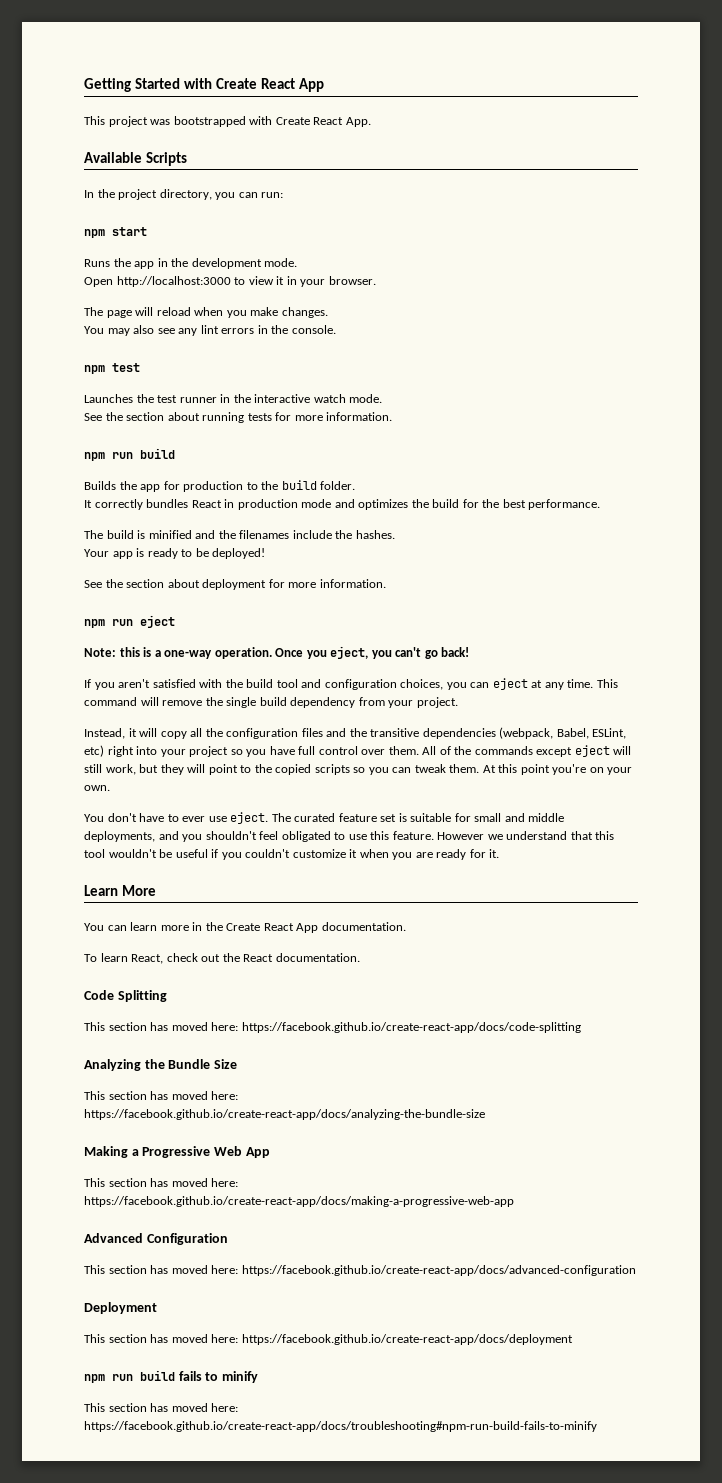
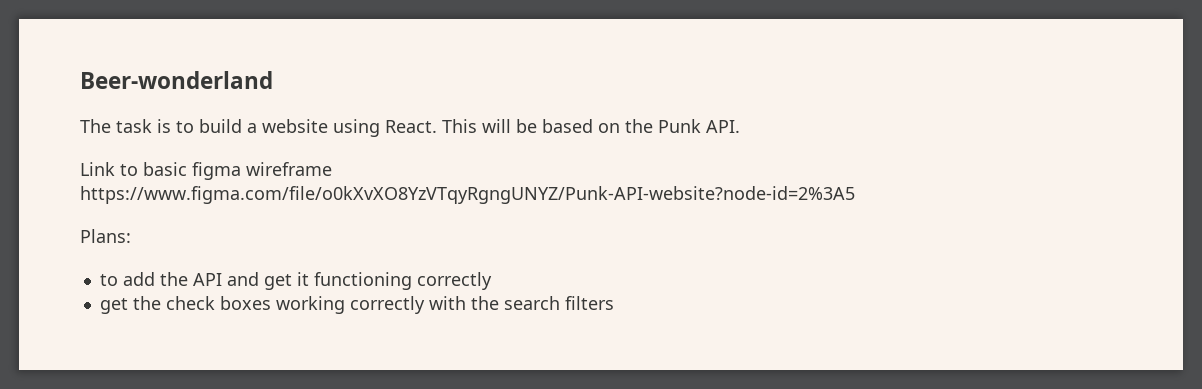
[84,78,325,92] [84,116,371,127] [84,152,187,166] [84,189,284,200] [84,227,147,238] [84,258,298,269] [84,276,376,287] [84,307,328,318] [84,325,336,336] [84,363,140,374] [84,394,383,403] [84,412,393,423] [84,448,175,461] [84,480,356,492] [84,499,601,510] [84,530,395,539] [84,548,266,559] [84,579,386,590] [84,615,175,628] [84,646,470,659] [84,678,618,690] [84,697,458,708] [84,727,627,739] [84,745,632,757] [84,764,633,775] [84,785,110,791] [84,812,565,824] [84,831,615,842] [84,849,500,860] [84,885,156,896] [84,922,406,933] [84,953,360,964] [84,990,167,1002] [84,1022,581,1033] [84,1059,237,1071] [84,1091,239,1100] [84,1109,485,1120] [84,1146,270,1158] [84,1178,239,1187] [84,1196,514,1207] [84,1233,228,1245] [84,1265,636,1276] [84,1302,157,1314] [84,1334,573,1345] [84,1370,258,1383] [84,1403,239,1412] [84,1421,597,1432] Getting Started with Create React App // This project was bootstrapped with Create React App. // Available Scripts // In the project directory, you can run: // npm start // Runs the app in the development mode. // Open http://localhost:3000 to view it in your browser. // The page will reload when you make changes. // You may also see any lint errors in the console. // npm test // Launches the test runner in the interactive watch mode. // See the section about running tests for more information. // npm run build // Builds the app for production to the build folder. // It correctly bundles React in production mode and optimizes the build for the best performance. // The build is minified and the filenames include the hashes. // Your app is ready to be deployed! // See the section about deployment for more information. // npm run eject // Note: this is a one-way operation. Once you eject, you can't go back! // If you aren't satisfied with the build tool and configuration choices, you can eject at any time. This command will remove the single build dependency from your project. // Instead, it will copy all the configuration files and the transitive dependencies (webpack, Babel, ESLint, etc) right into your project so you have full control over them. All of the commands except eject will still work, but they will point to the copied scripts so you can tweak them. At this point you're on your own. // You don't have to ever use eject. The curated feature set is suitable for small and middle deployments, and you shouldn't feel obligated to use this feature. However we understand that this tool wouldn't be useful if you couldn't customize it when you are ready for it. // Learn More // You can learn more in the Create React App documentation. // To learn React, check out the React documentation. // Code Splitting // This section has moved here: https://facebook.github.io/create-react-app/docs/code-splitting // Analyzing the Bundle Size // This section has moved here: https://facebook.github.io/create-react-app/docs/analyzing-the-bundle-size // Making a Progressive Web App // This section has moved here: https://facebook.github.io/create-react-app/docs/making-a-progressive-web-app // Advanced Configuration // This section has moved here: https://facebook.github.io/create-react-app/docs/advanced-configuration // Deployment // This section has moved here: https://facebook.github.io/create-react-app/docs/deployment // npm run build fails to minify // This section has moved here: https://facebook.github.io/create-react-app/docs/troubleshooting#npm-run-build-fails-to-minify -> [80,71,273,89] [80,119,740,137] [80,162,332,180] [80,186,855,204] [80,229,131,243] [99,272,492,290] [99,296,614,314] Beer-wonderland // The task is to build a website using React. This will be based on the Punk API. // Link to basic figma wireframe https://www.figma.com/file/o0kXvXO8YzVTqyRgngUNYZ/Punk-API-website?node-id=2%3A5 // Plans: // to add the API and get it functioning correctly // get the check boxes working correctly with the search filters

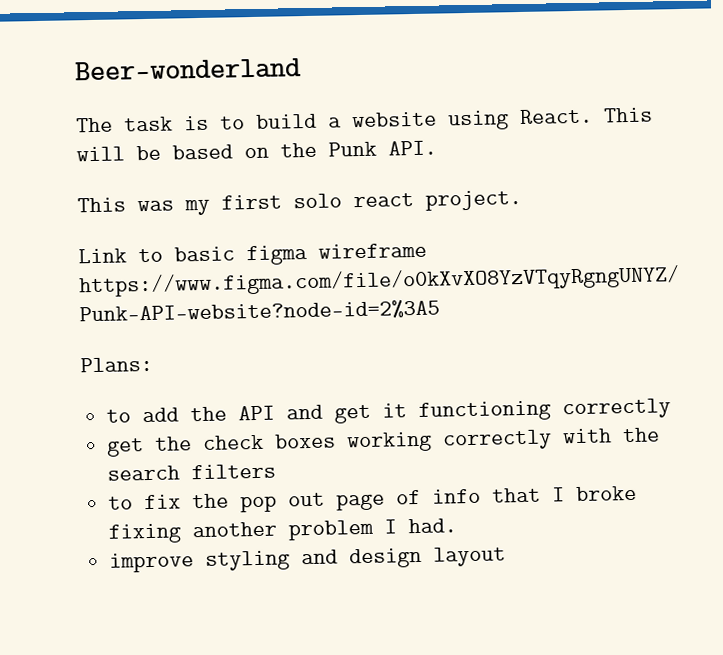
(740, 126) none -> [77,189,522,216] // This was my first solo react project.
(614, 303) none -> [108,485,638,513] [108,518,458,544] [109,546,507,573] // to fix the pop out page of info that I broke fixing another problem I had. // improve styling and design layout

